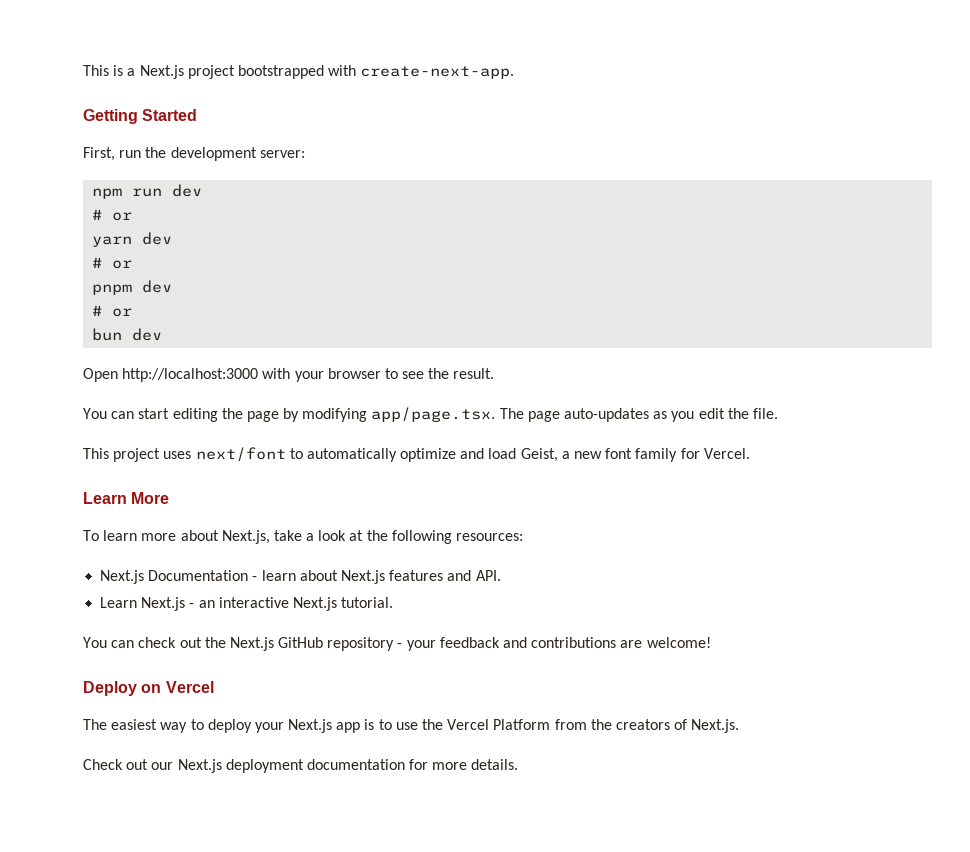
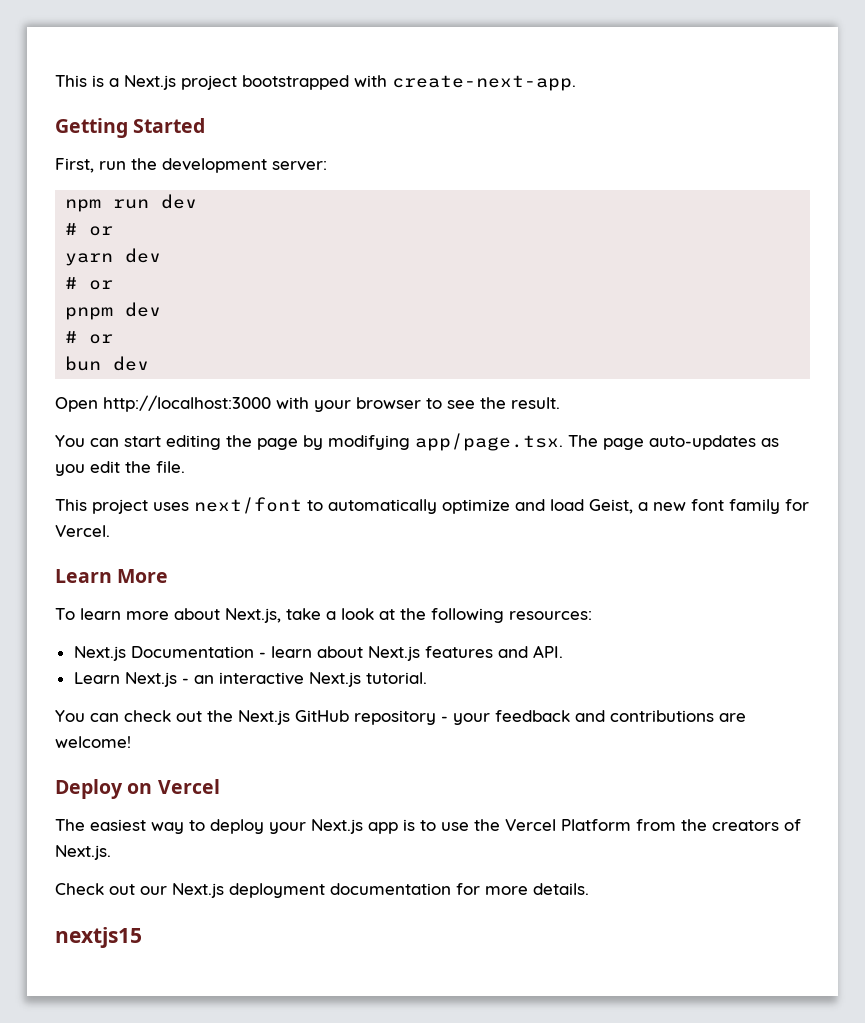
(519, 764) none -> [55,927,142,948] // nextjs15

